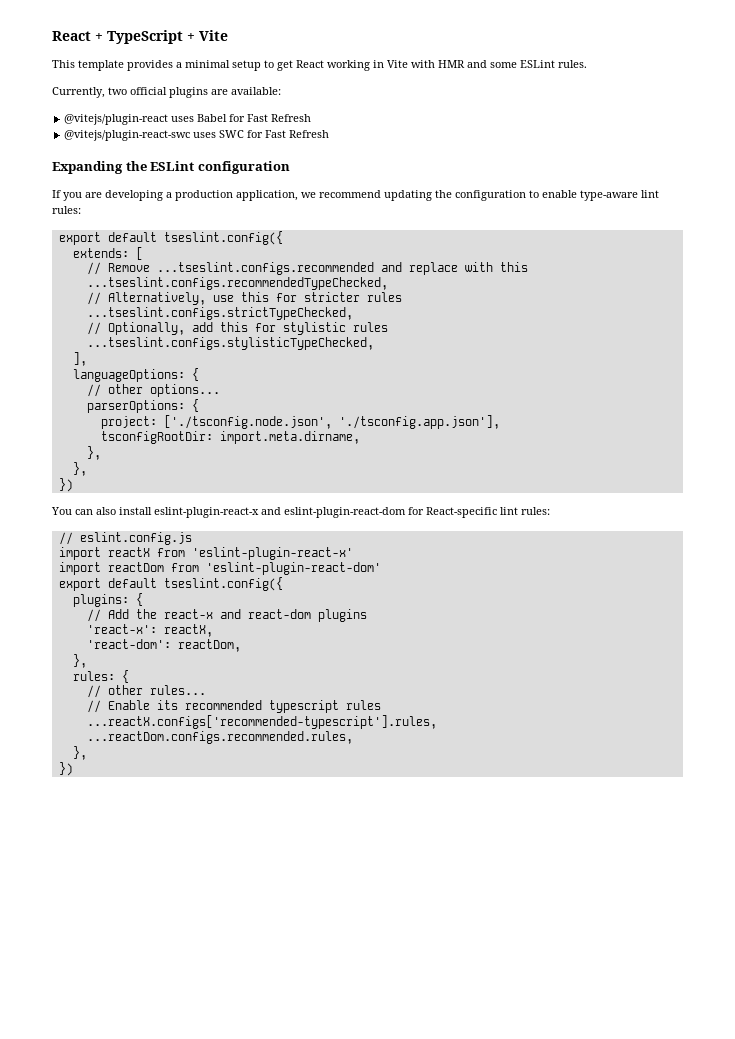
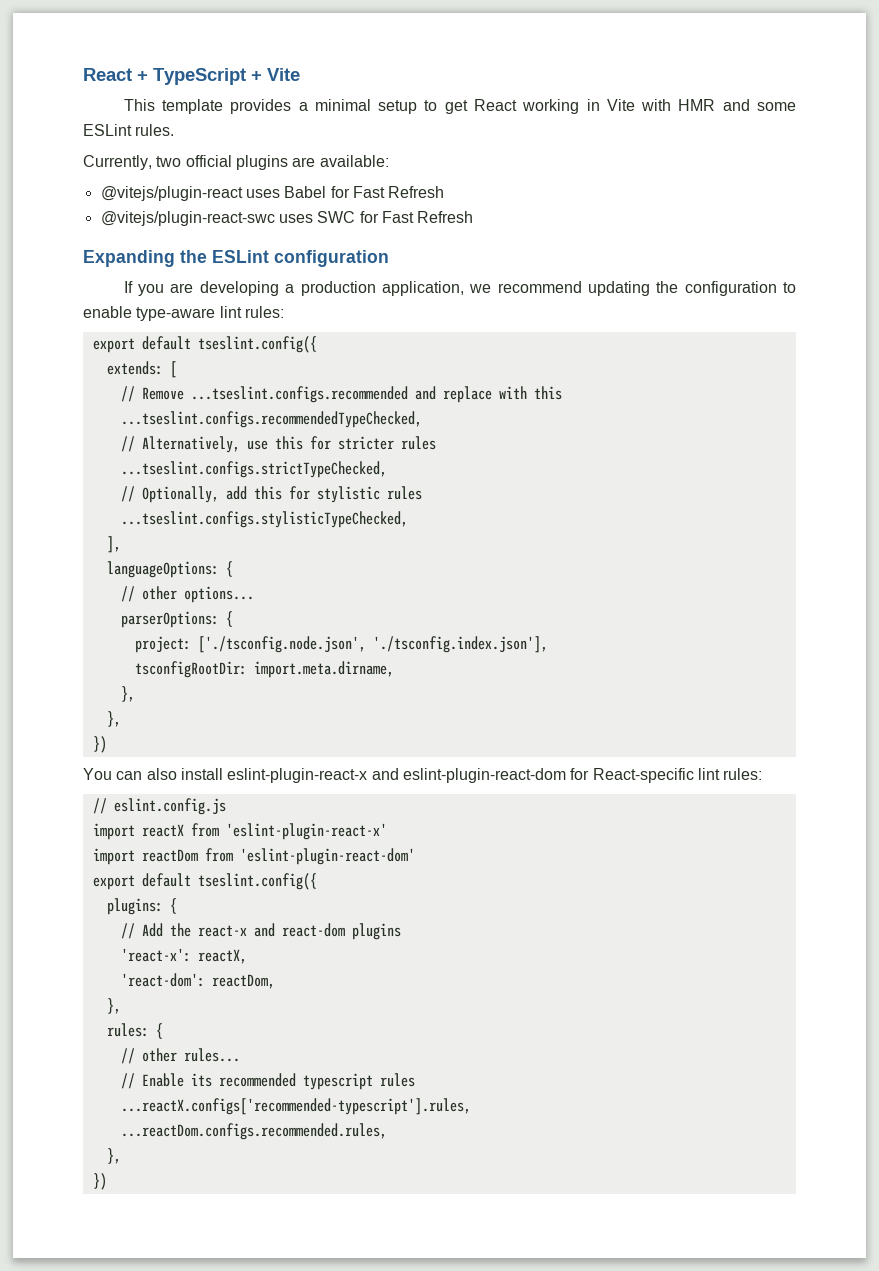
[338,415,500,429] './tsconfig.app.json'], -> [372,636,548,653] './tsconfig.index.json'],

